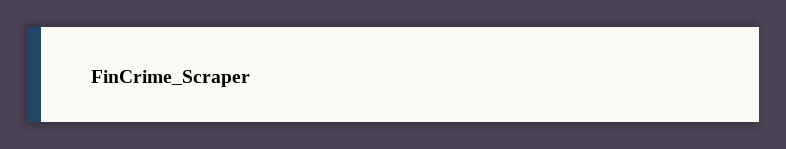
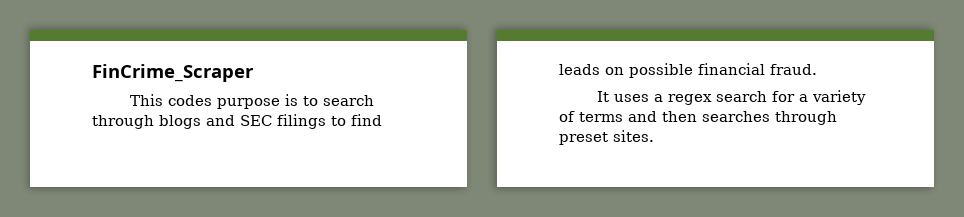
(250, 78) none -> [129,94,374,109] [92,114,382,129] [559,63,817,78] [596,90,866,105] [559,111,837,125] [559,130,654,145] // This codes purpose is to search through blogs and SEC filings to find leads on possible financial fraud. // It uses a regex search for a variety of terms and then searches through preset sites.

